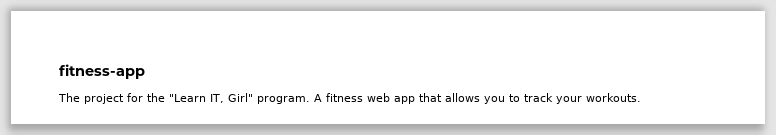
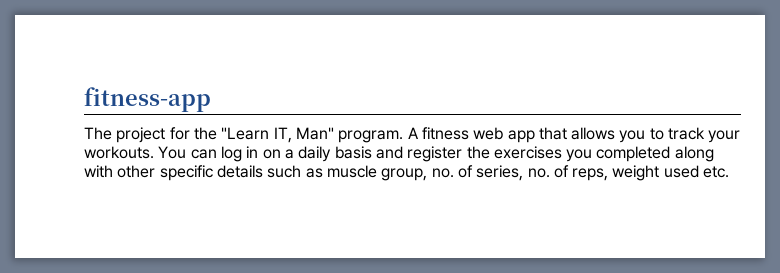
[228,93,253,102] Girl" -> [295,127,334,140] Man"
(641, 97) none -> [158,146,714,162] [84,165,730,181] You can log in on a daily basis and register the exercises you completed along with other specific details such as muscle group, no. of series, no. of reps, weight used etc.

